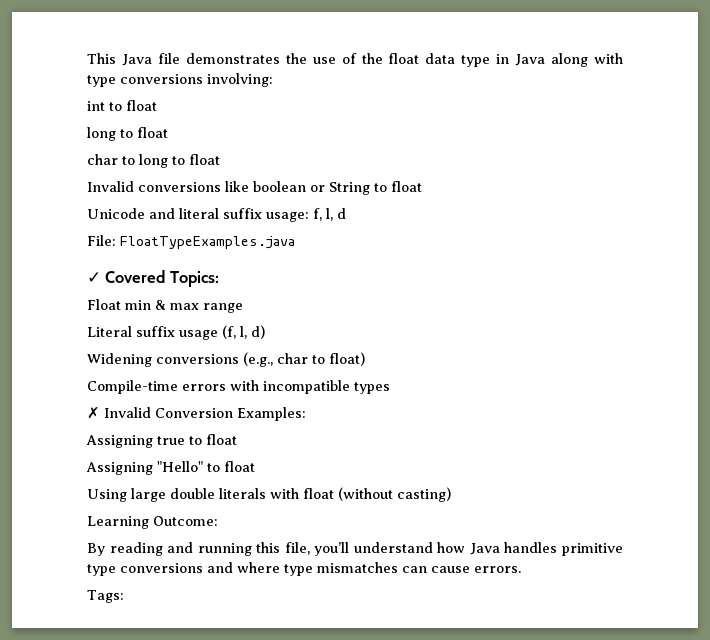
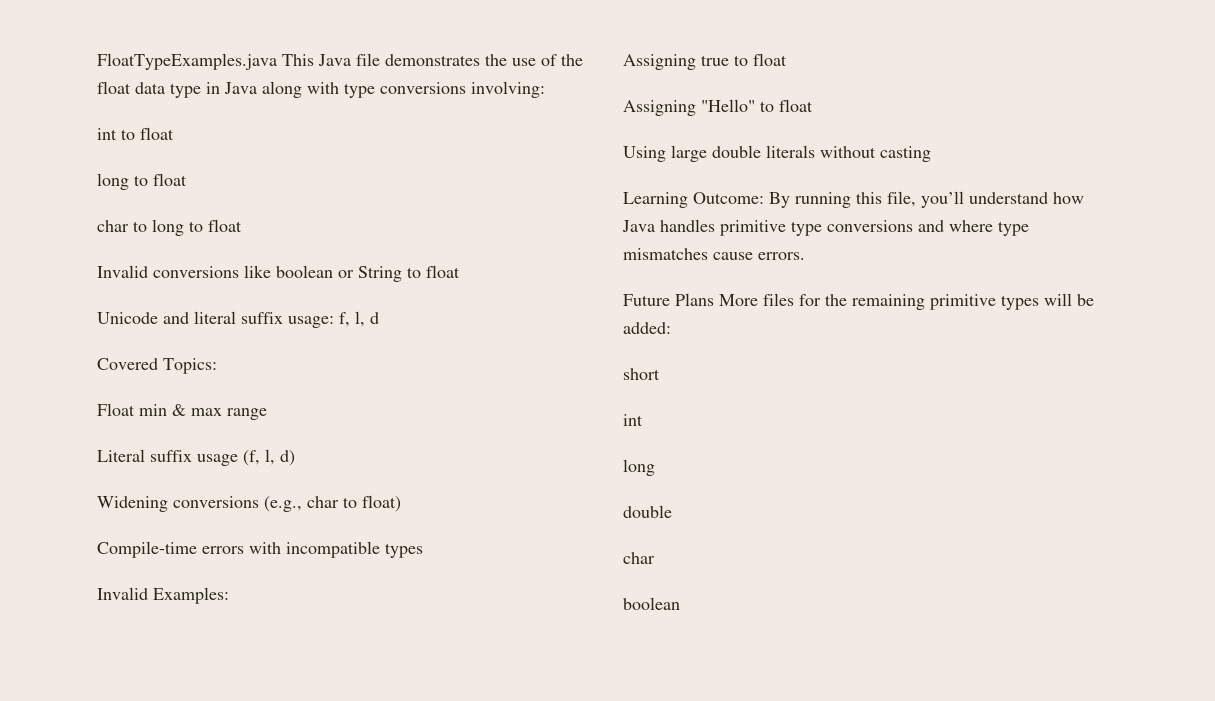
(87, 58) none -> [97,53,277,70] FloatTypeExamples.java
[87,235,295,249] [87,272,101,283] File: FloatTypeExamples.java // ✓ -> (379, 318) none
[87,407,233,419] ✗ Invalid Conversion -> [97,587,148,600] Invalid
[270,487,451,502] with float (without casting) -> [820,146,931,162] without casting
[87,542,194,556] // By reading and -> [769,192,790,208] By
[402,566,427,573] can -> (708, 254) none
[87,590,124,603] Tags: -> [623,293,1094,310] [623,322,671,334] [623,368,660,380] [623,414,643,426] [623,459,655,476] [623,505,672,518] [623,552,655,564] [623,597,680,610] Future Plans More files for the remaining primitive types will be added: // short // int // long // double // char // boolean

